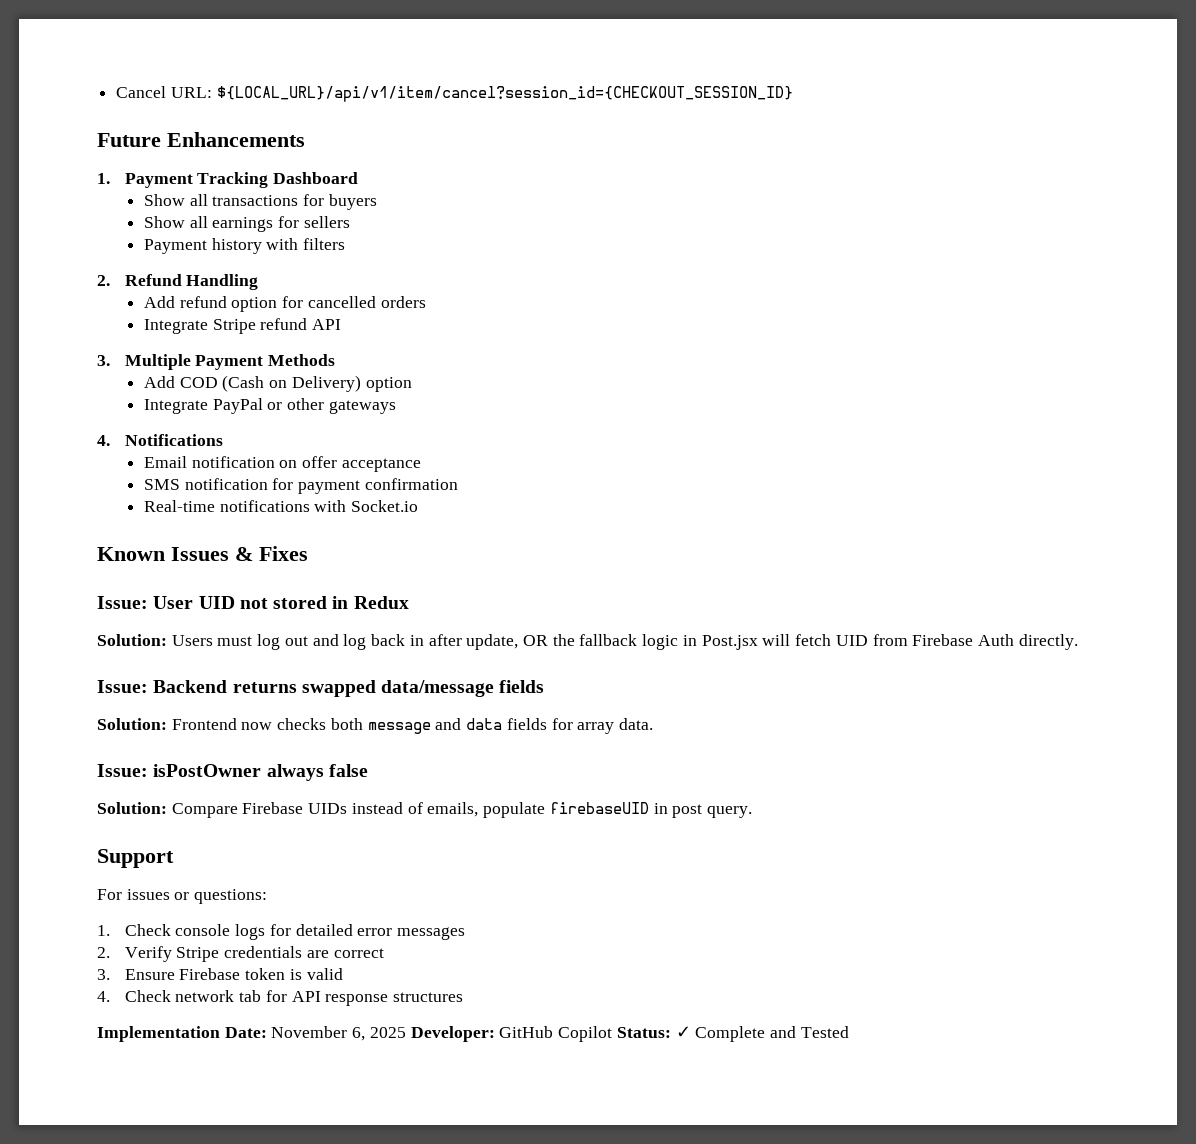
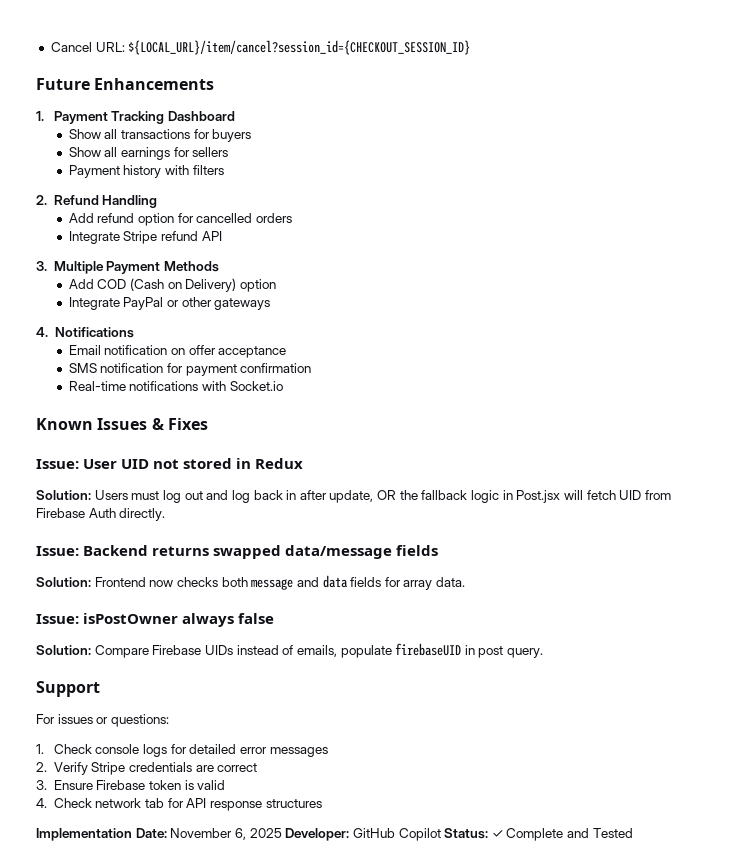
[216,86,793,102] ${LOCAL_URL}/api/v1/item/cancel?session_id={CHECKOUT_SESSION_ID} -> [128,40,471,55] ${LOCAL_URL}/item/cancel?session_id={CHECKOUT_SESSION_ID}

